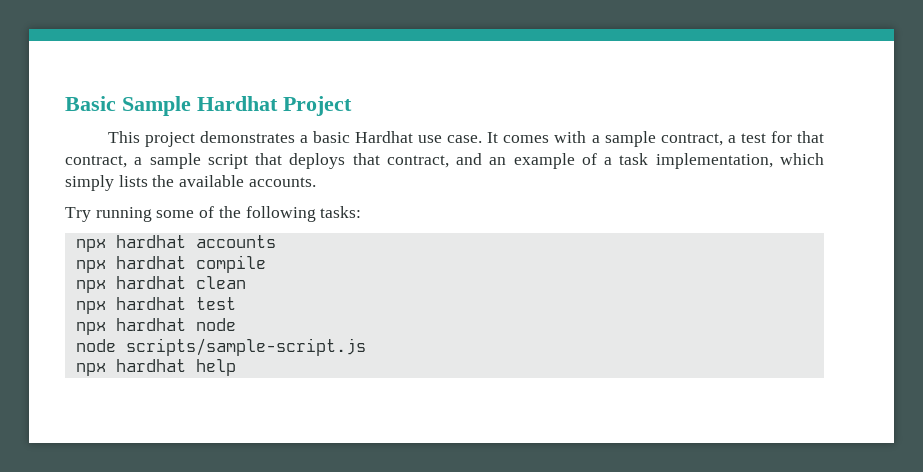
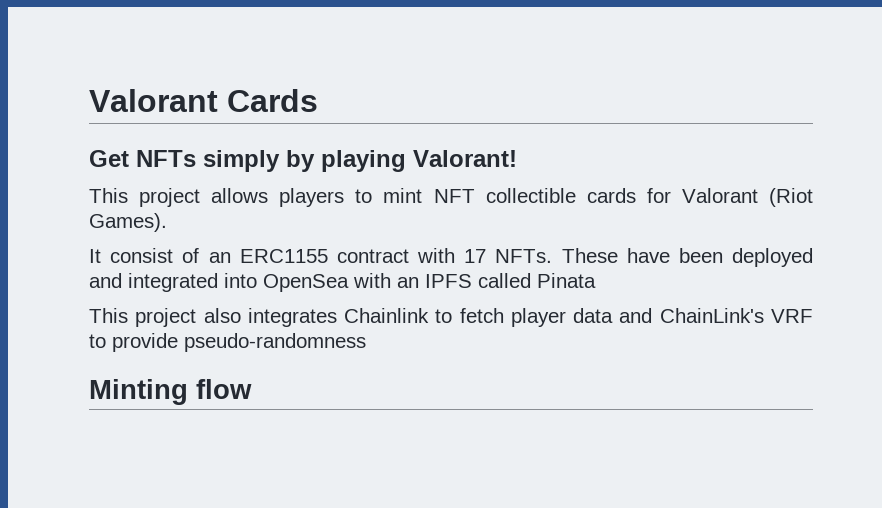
[65,96,352,116] [107,131,824,147] [65,153,824,169] [65,175,316,191] [65,206,362,222] [75,235,276,252] [75,255,266,273] [75,276,246,293] [75,297,236,314] [75,318,236,335] [75,338,366,356] [75,359,236,376] Basic Sample Hardhat Project // This project demonstrates a basic Hardhat use case. It comes with a sample contract, a test for that contract, a sample script that deploys that contract, and an example of a task implementation, which simply lists the available accounts. // Try running some of the following tasks: // npx hardhat accounts // npx hardhat compile // npx hardhat clean // npx hardhat test // npx hardhat node // node scripts/sample-script.js // npx hardhat help -> [89,89,318,112] [89,150,517,172] [89,188,813,207] [89,213,167,232] [89,248,813,267] [89,273,596,292] [89,308,813,327] [89,333,366,352] [89,379,252,405] Valorant Cards // Get NFTs simply by playing Valorant! // This project allows players to mint NFT collectible cards for Valorant (Riot Games). // It consist of an ERC1155 contract with 17 NFTs. These have been deployed and integrated into OpenSea with an IPFS called Pinata // This project also integrates Chainlink to fetch player data and ChainLink's VRF to provide pseudo-randomness // Minting flow

